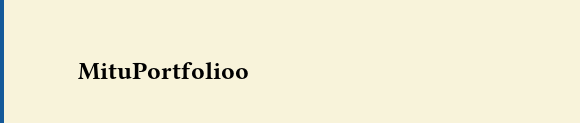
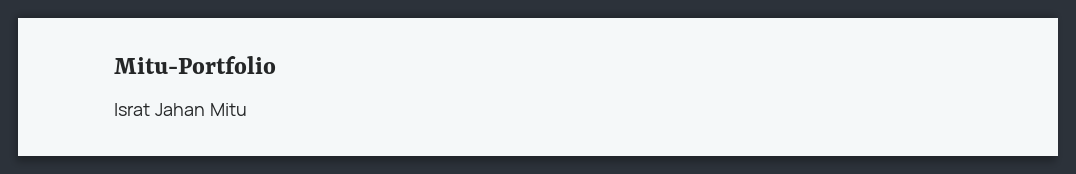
[78,62,249,80] MituPortfolioo -> [114,56,276,74] [114,103,247,116] Mitu-Portfolio // Israt Jahan Mitu

